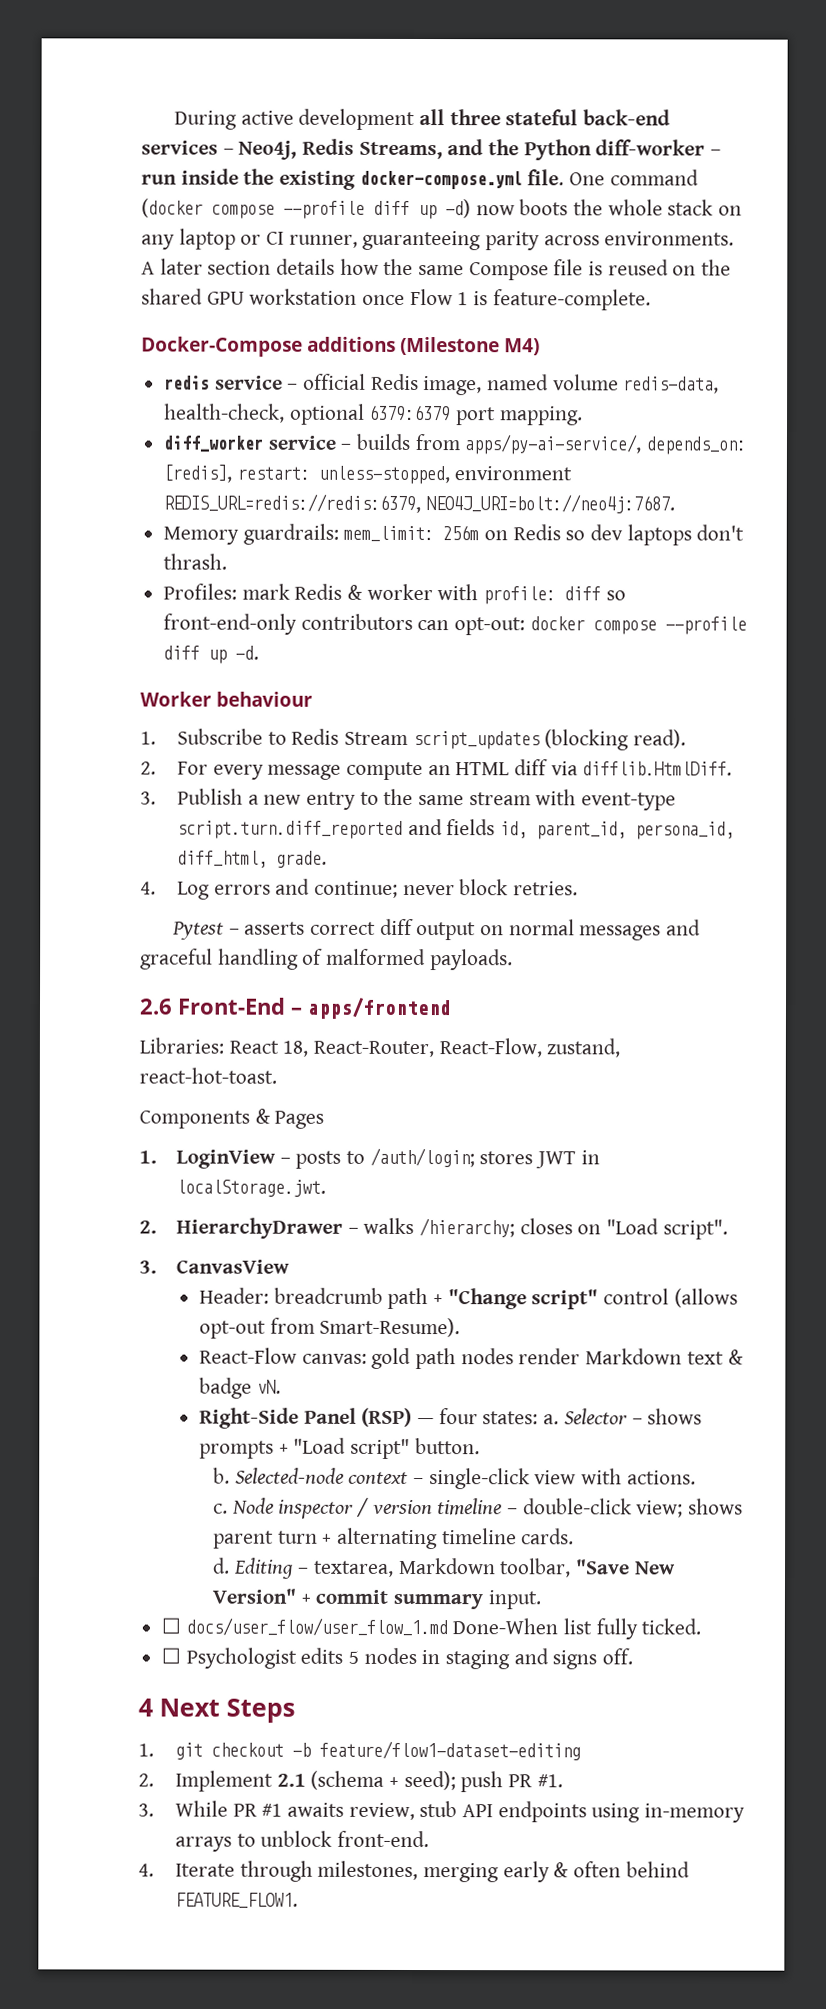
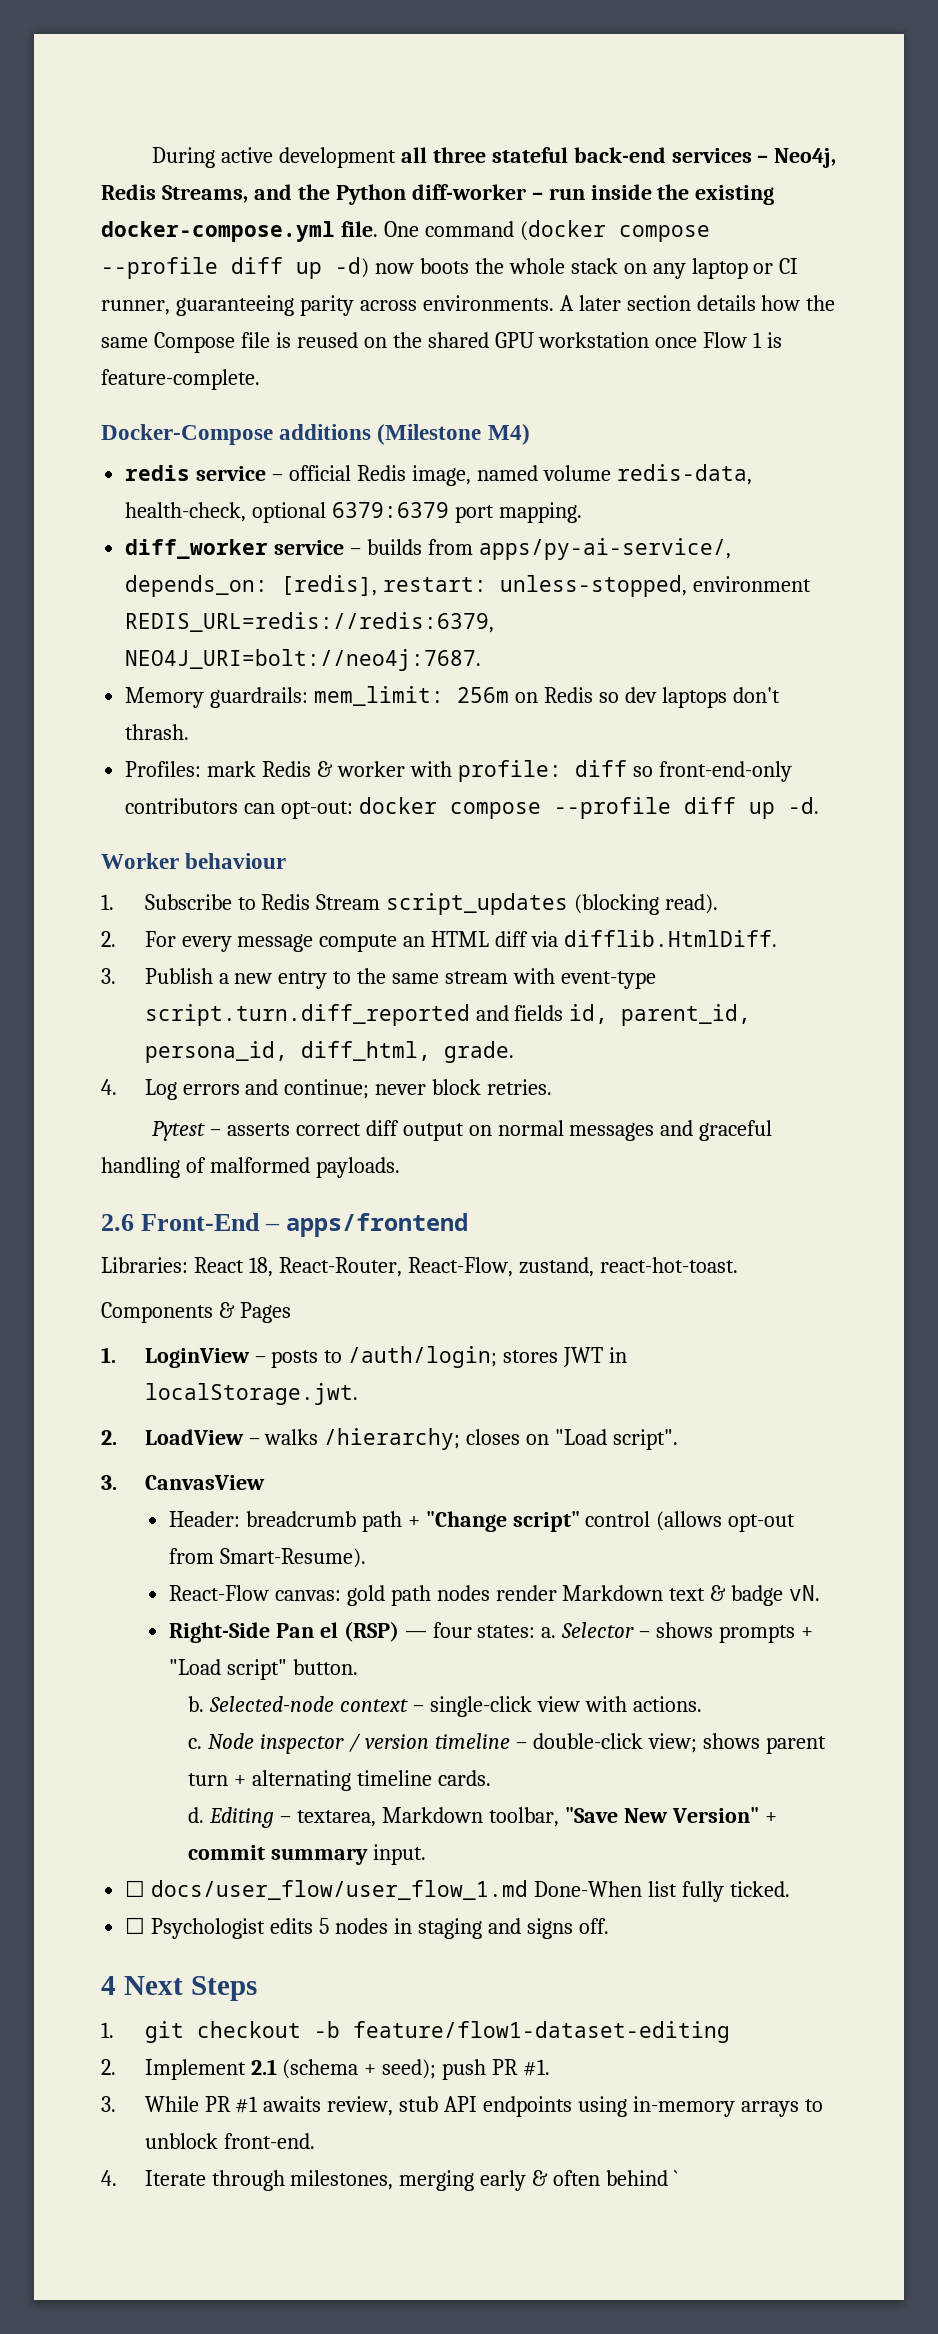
[176,1217,344,1239] HierarchyDrawer -> [144,1429,244,1445] LoadView
[303,1407,357,1424] Panel -> [275,1622,338,1638] Pan el
[175,1892,299,1909] FEATURE_FLOW1. -> [674,2170,679,2186] `

